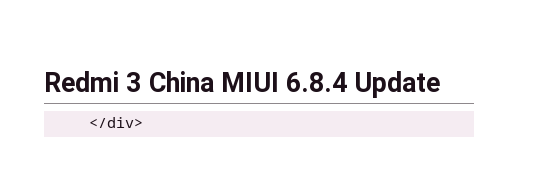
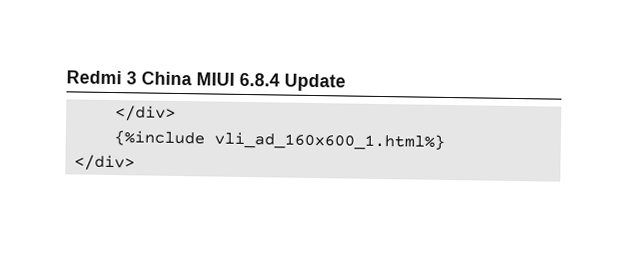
(143, 122) none -> [113,130,445,151] [73,154,135,171] // {%include vli_ad_160x600_1.html%} // </div>

